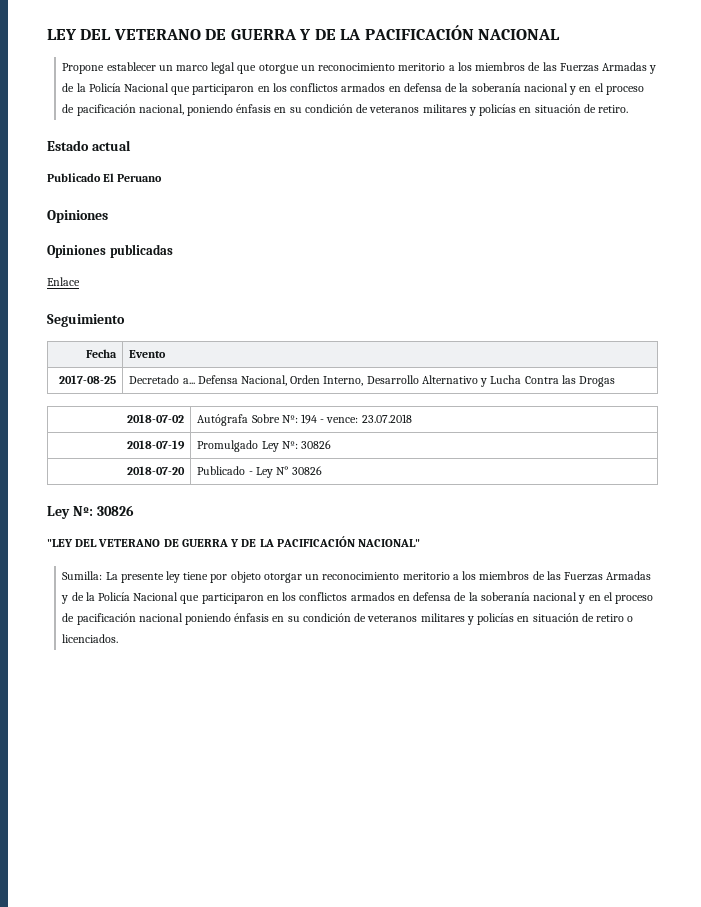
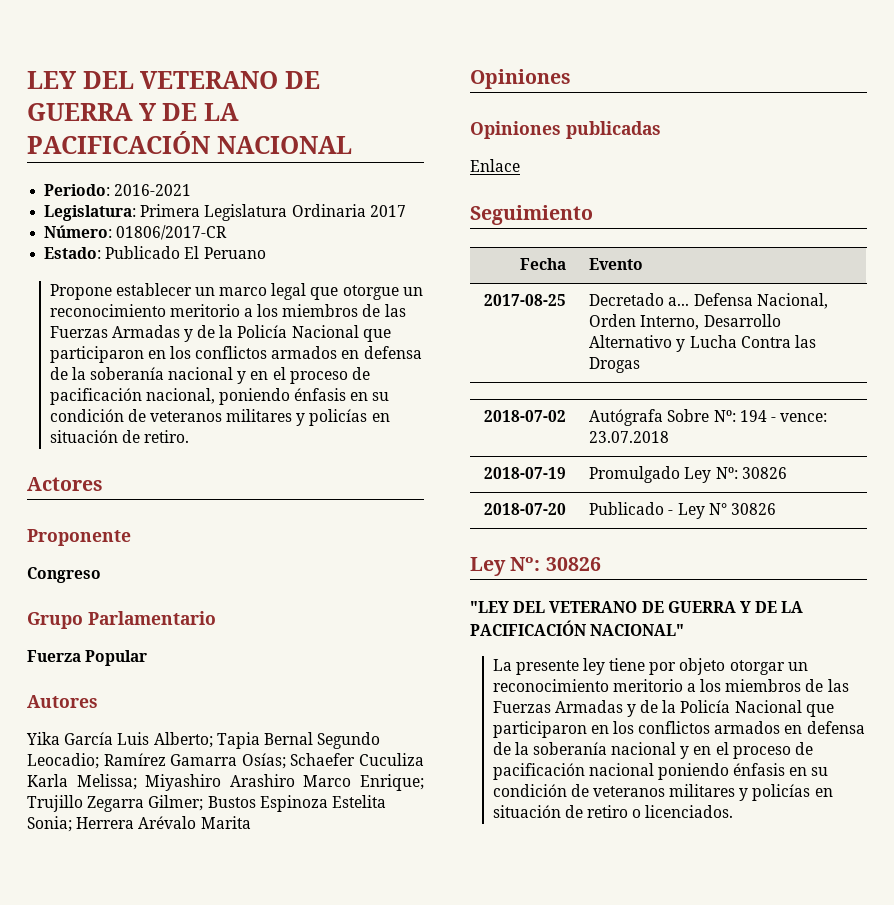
(561, 34) none -> [44,184,192,196] [44,204,406,221] [44,225,228,240] [44,246,266,259] // Periodo: 2016-2021 // Legislatura: Primera Legislatura Ordinaria 2017 // Número: 01806/2017-CR // Estado: Publicado El Peruano
[47,140,131,151] [47,173,163,182] Estado actual // Publicado El Peruano -> [27,477,103,491] [27,529,131,546] [27,567,101,583] [27,611,216,629] [27,650,148,666] [27,695,98,708] [26,732,381,749] [27,753,424,769] [27,774,424,791] [27,795,386,812] [27,816,251,832] Actores // Proponente // Congreso // Grupo Parlamentario // Fuerza Popular // Autores // Yika García Luis Alberto; Tapia Bernal Segundo Leocadio; Ramírez Gamarra Osías; Schaefer Cuculiza Karla Melissa; Miyashiro Arashiro Marco Enrique; Trujillo Zegarra Gilmer; Bustos Espinoza Estelita Sonia; Herrera Arévalo Marita
[62,571,103,580] Sumilla: -> (685, 630) none

